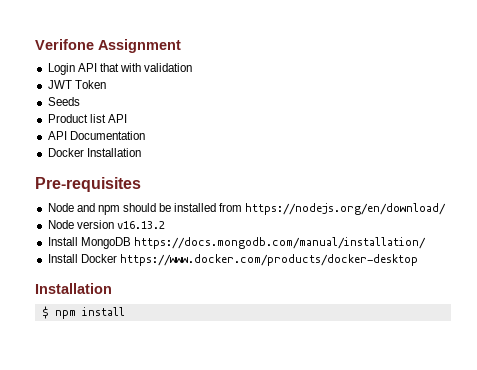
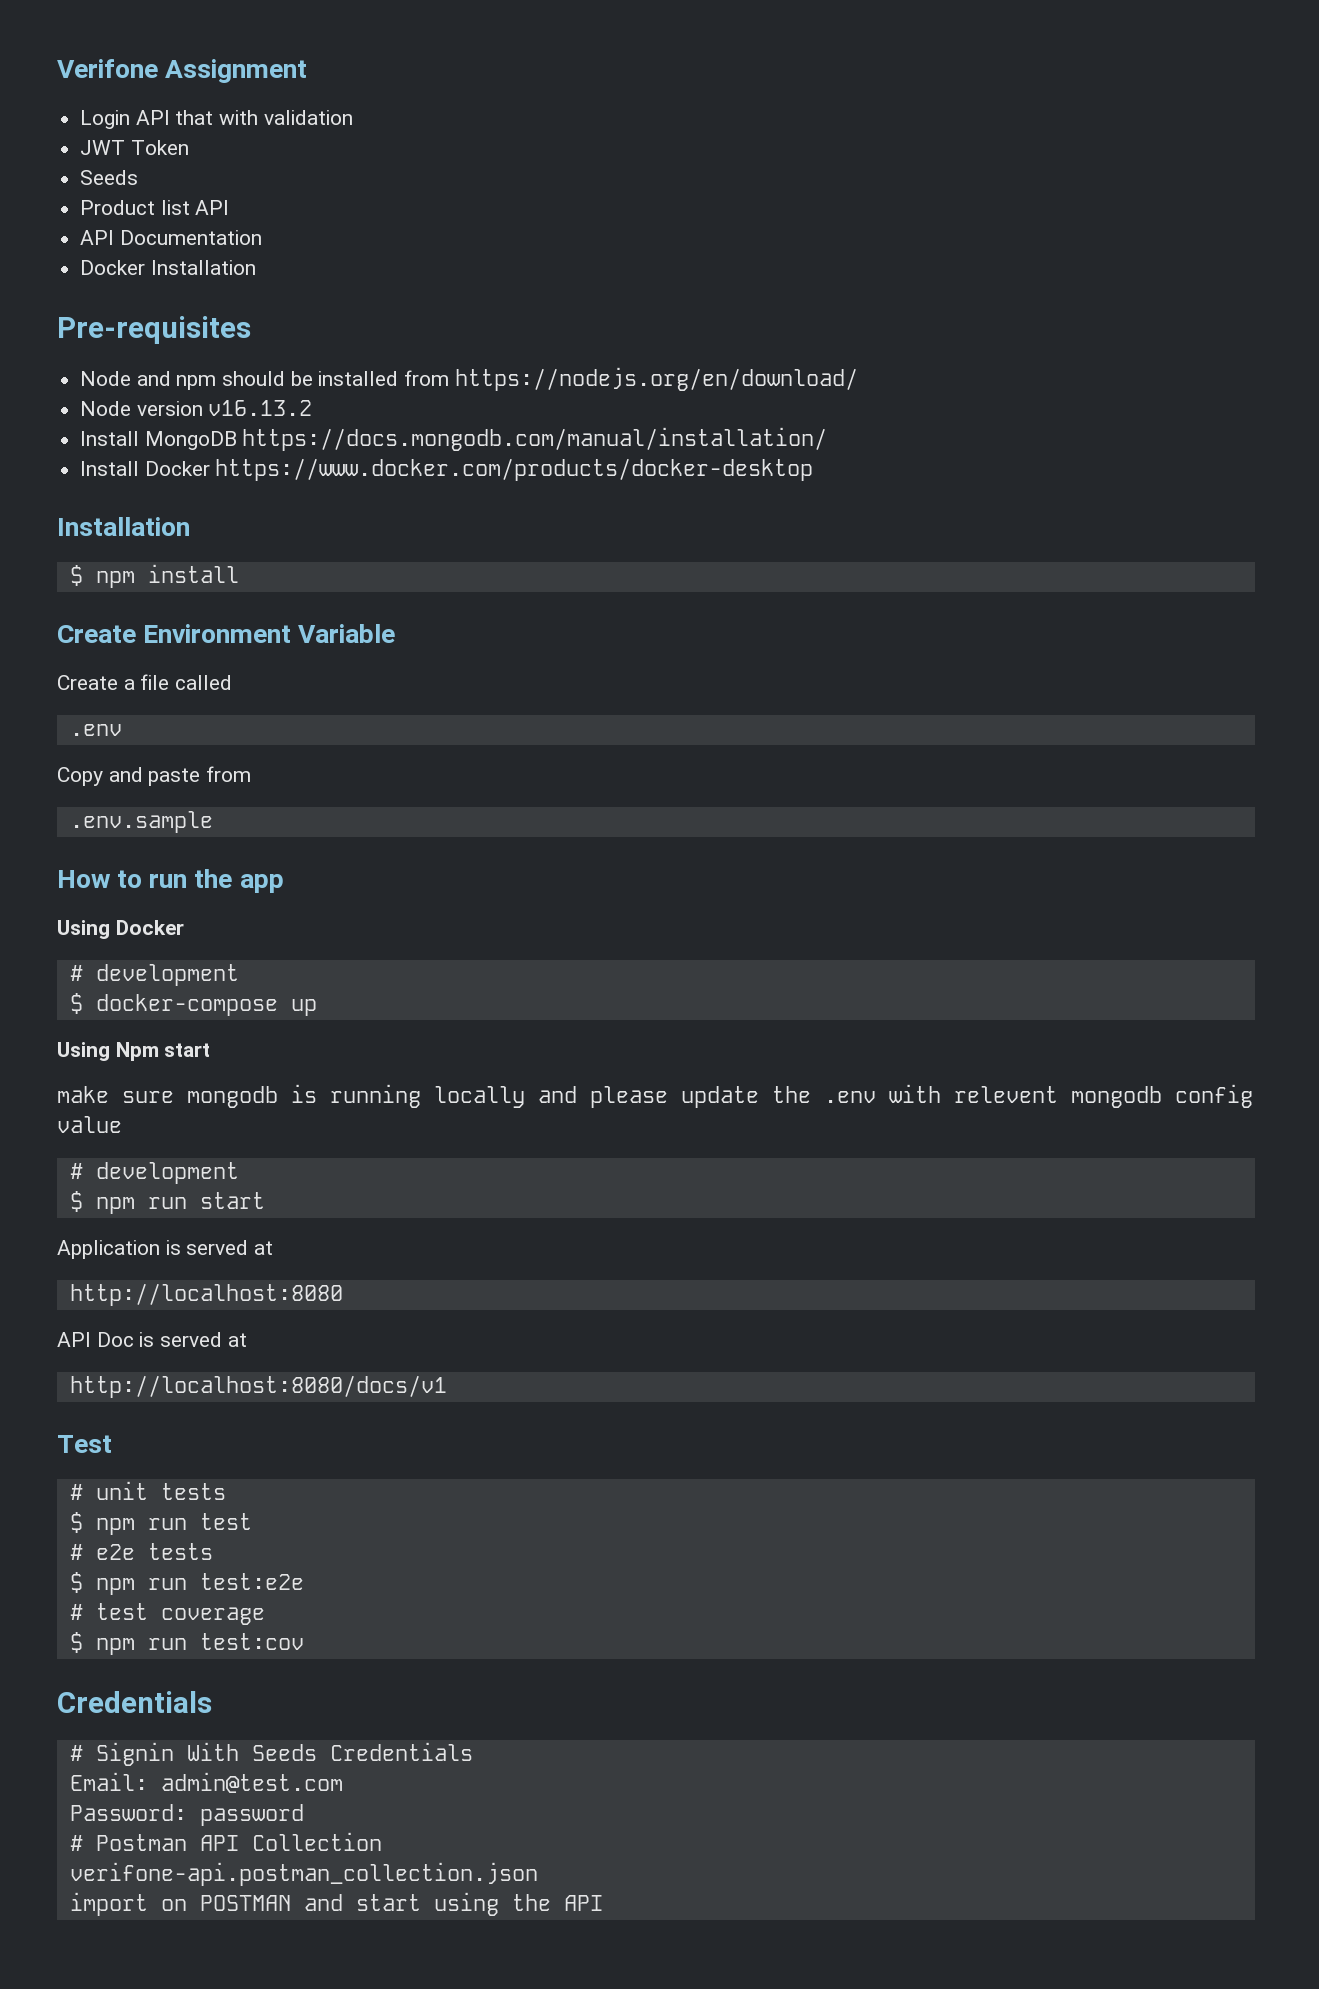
(125, 311) none -> [57,624,396,643] [57,674,233,690] [69,724,122,736] [57,766,252,786] [69,811,213,833] [57,869,284,893] [57,920,184,939] [69,964,239,986] [69,993,317,1016] [57,1042,211,1061] [57,1084,1253,1108] [57,1116,122,1133] [69,1162,239,1184] [69,1191,265,1214] [57,1240,274,1259] [69,1283,343,1306] [57,1332,247,1347] [69,1375,447,1398] [57,1435,112,1453] [69,1481,226,1500] [69,1512,252,1535] [69,1543,213,1560] [69,1572,304,1595] [69,1603,265,1625] [69,1632,304,1655] [57,1691,212,1713] [69,1742,473,1766] [69,1772,343,1793] [69,1804,304,1826] [69,1832,382,1851] [69,1862,538,1886] [69,1892,603,1916] // Create Environment Variable // Create a file called // .env // Copy and paste from // .env.sample // How to run the app // Using Docker // # development // $ docker-compose up // Using Npm start // make sure mongodb is running locally and please update the .env with relevent mongodb config value // # development // $ npm run start // Application is served at // http://localhost:8080 // API Doc is served at // http://localhost:8080/docs/v1 // Test // # unit tests // $ npm run test // # e2e tests // $ npm run test:e2e // # test coverage // $ npm run test:cov // Credentials // # Signin With Seeds Credentials // Email: admin@test.com // Password: password // # Postman API Collection // verifone-api.postman_collection.json // import on POSTMAN and start using the API

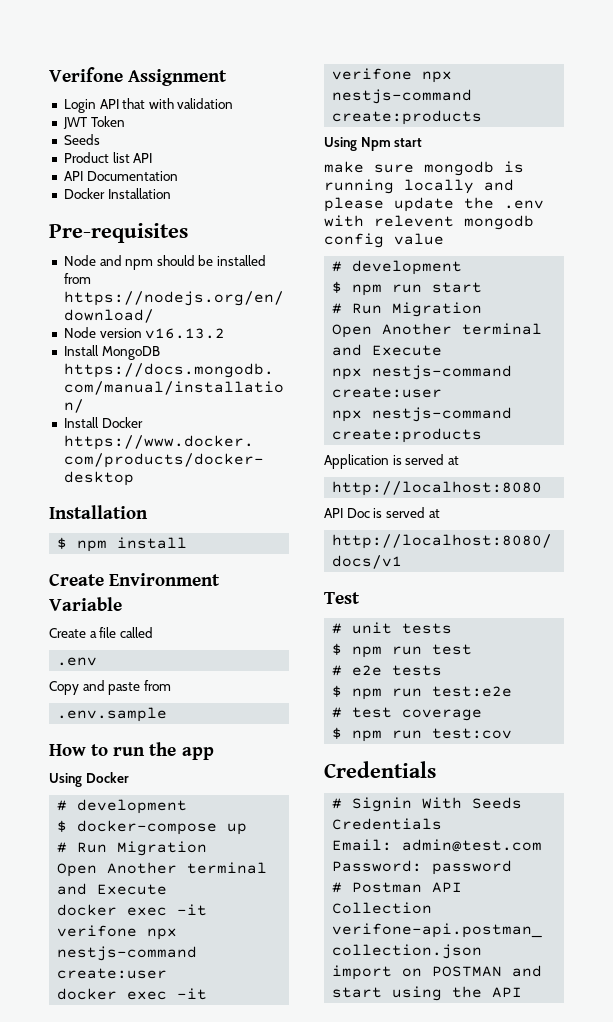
(317, 1007) none -> [57,841,208,856] [57,862,268,877] [57,883,168,895] [57,904,208,916] [57,925,178,940] [57,946,198,961] [57,968,168,979] [57,988,208,1000] [332,68,453,83] [332,89,473,104] [332,110,483,125] // # Run Migration // Open Another terminal and Execute // docker exec -it verifone npx nestjs-command create:user // docker exec -it verifone npx nestjs-command create:products
(265, 1200) none -> [332,302,483,317] [332,323,543,338] [332,344,443,356] [332,365,513,380] [332,387,443,398] [332,407,513,422] [332,428,483,443] // # Run Migration // Open Another terminal and Execute // npx nestjs-command create:user // npx nestjs-command create:products

